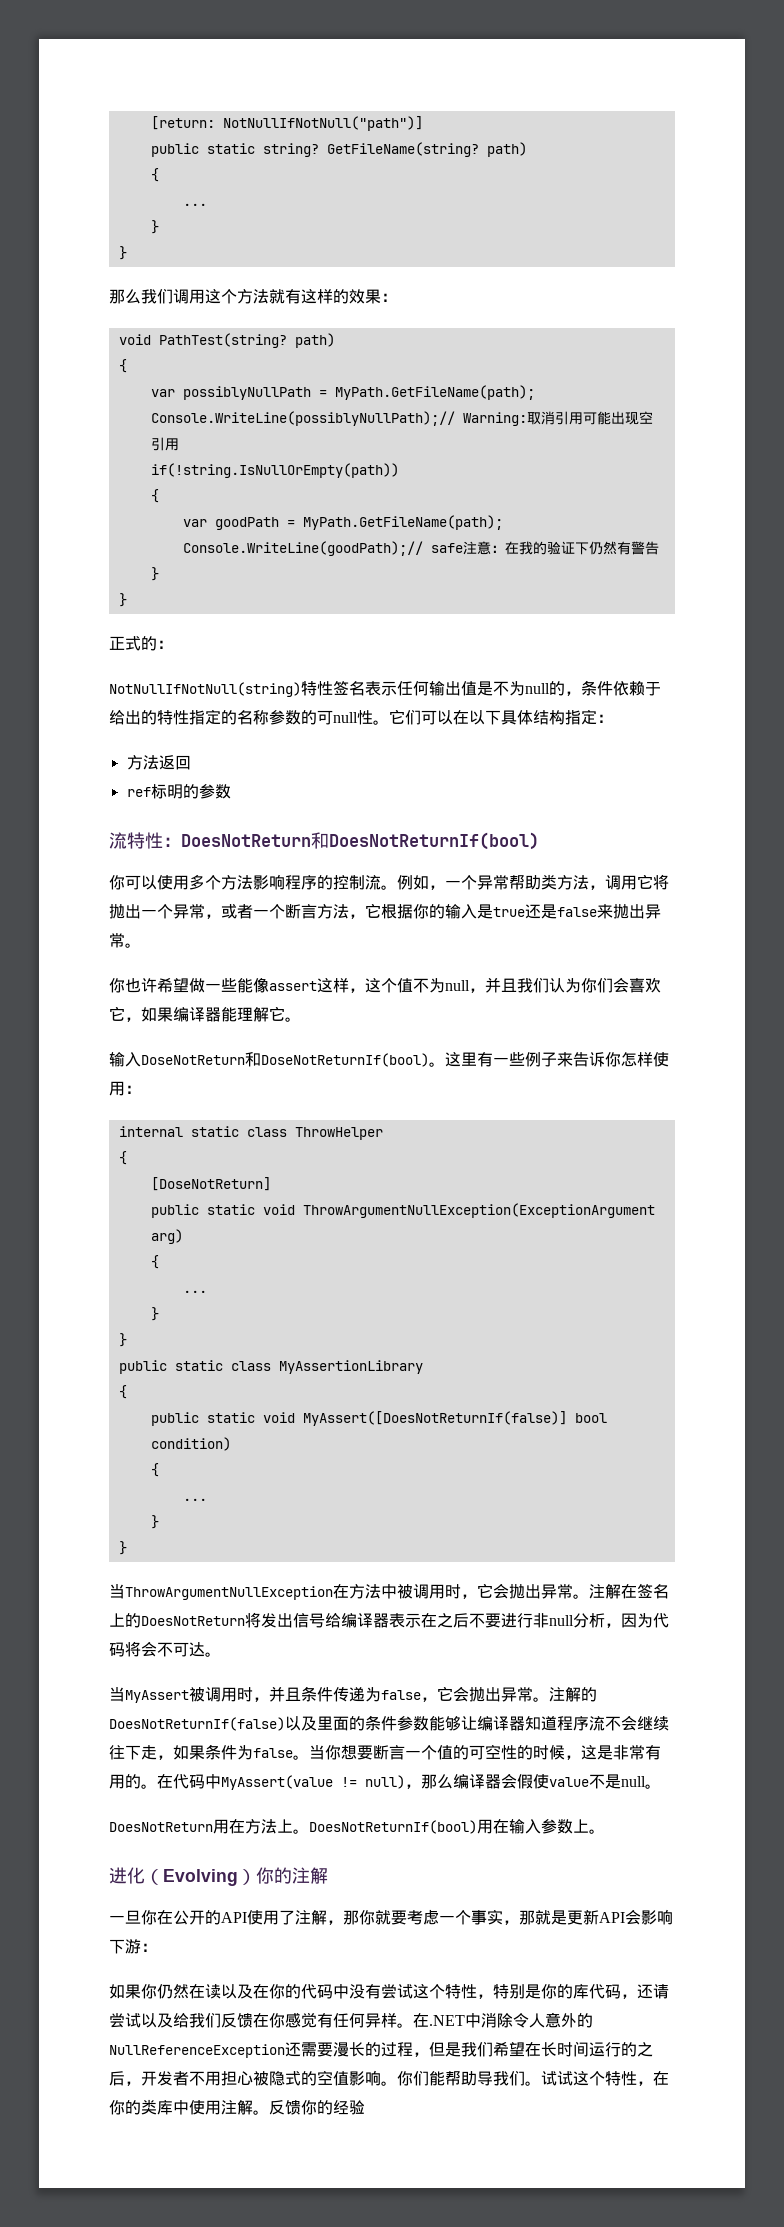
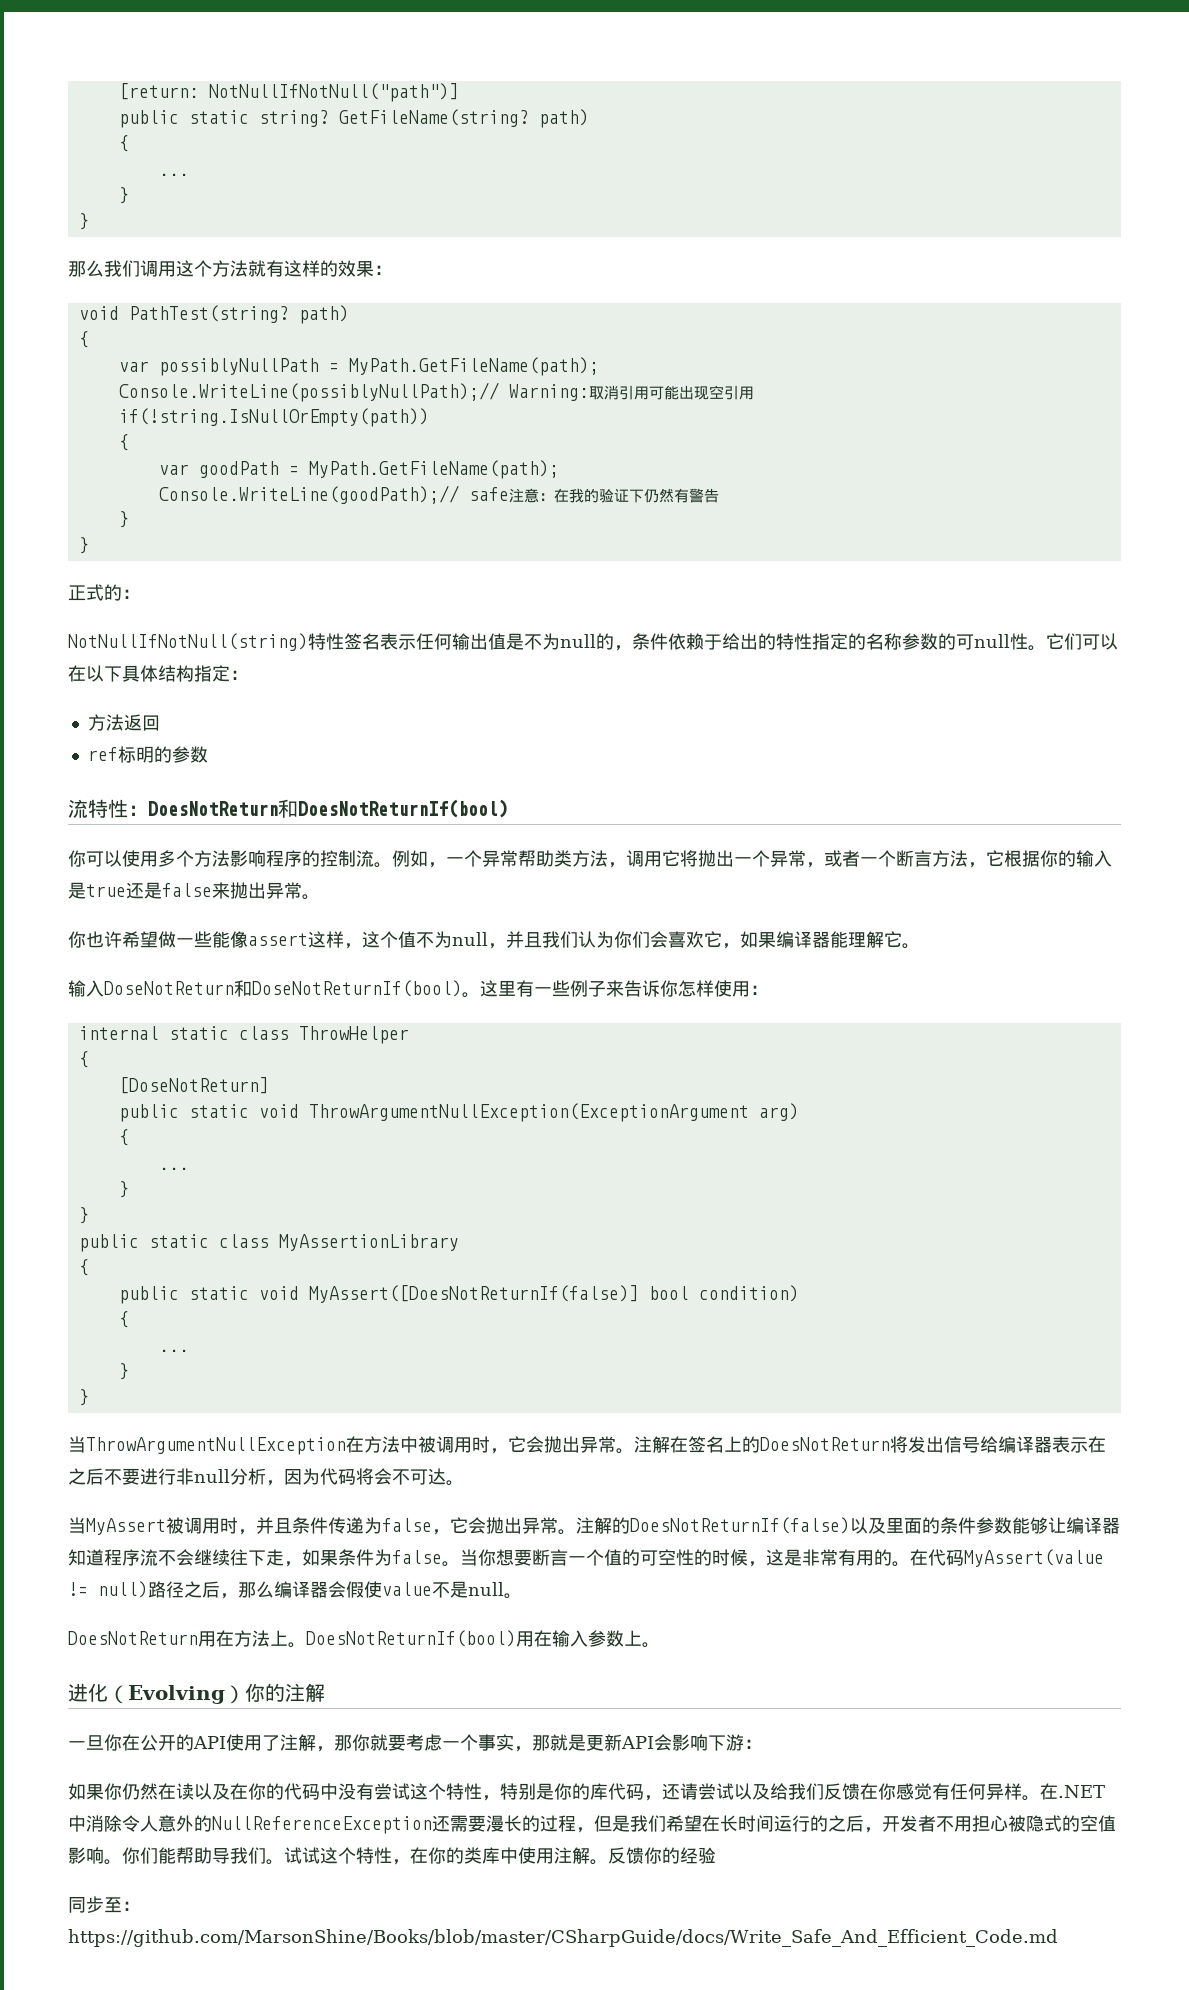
[205,1774,221,1789] 中 -> (964, 1558) none
(405, 1782) none -> [148,1581,220,1598] 路径之后
(365, 2107) none -> [68,1896,140,1913] [68,1929,1058,1947] // 同步至：https://github.com/MarsonShine/Books/blob/master/CSharpGuide/docs/Write_Safe_And_Efficient_Code.md

